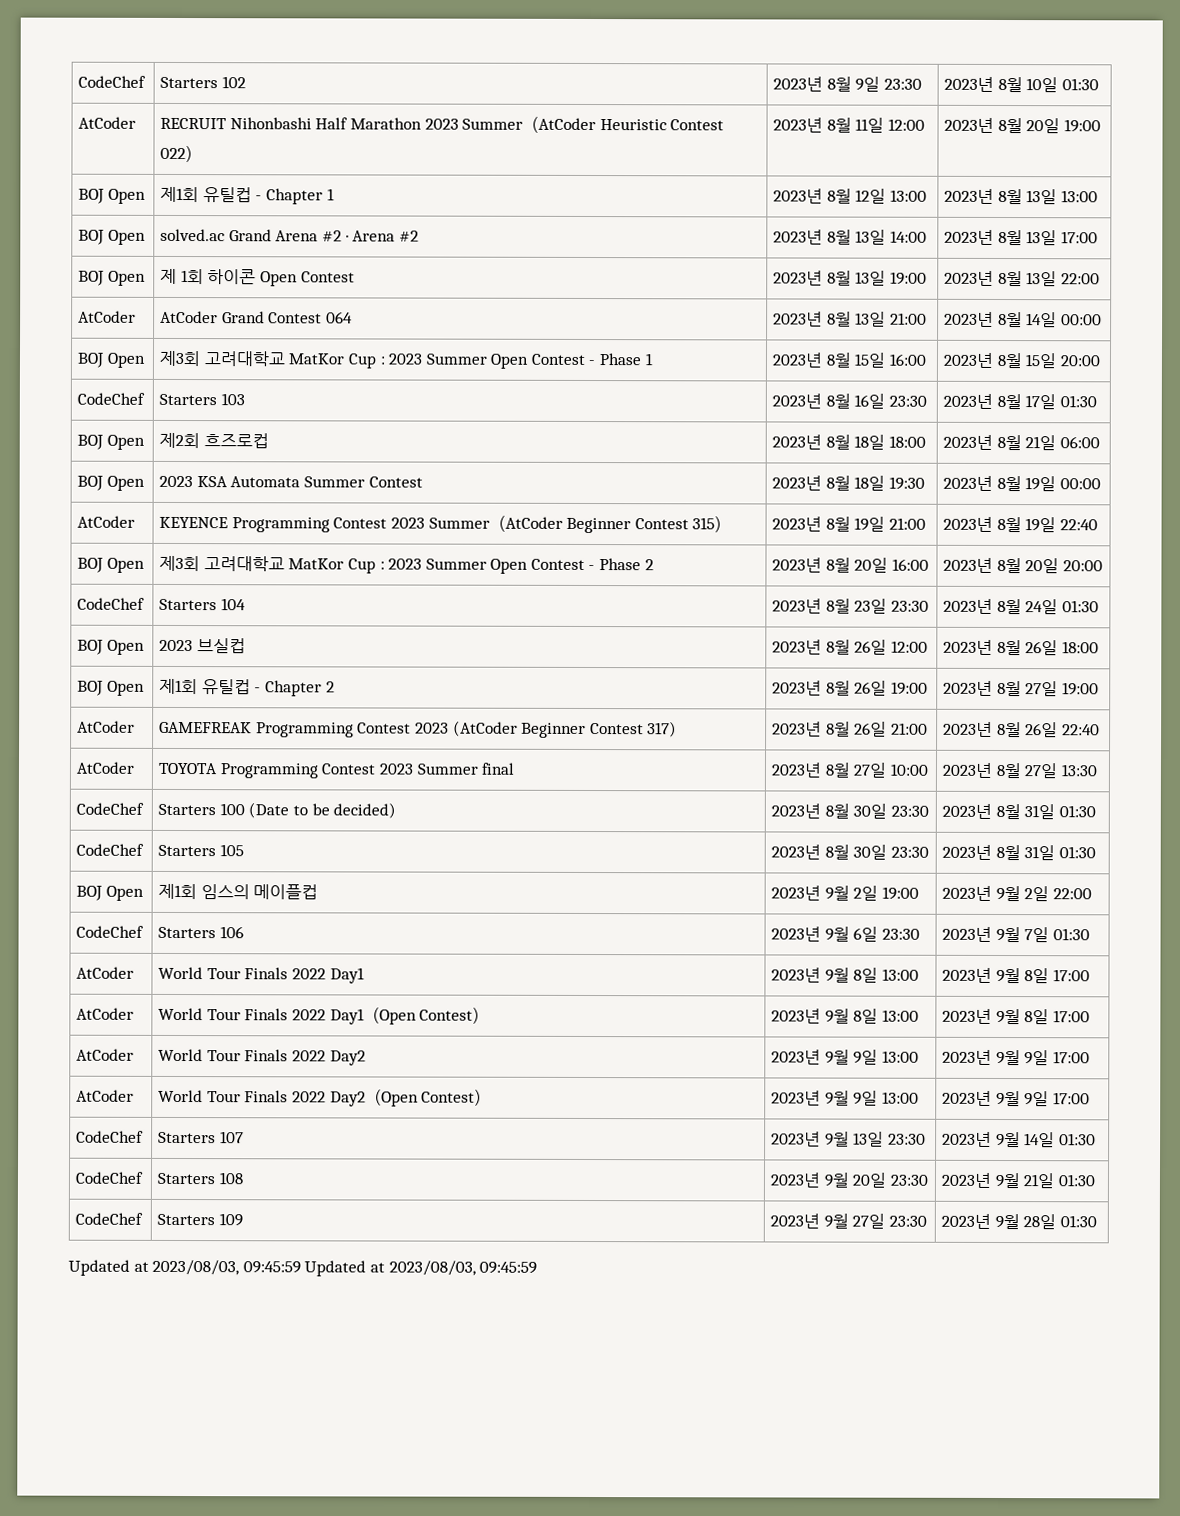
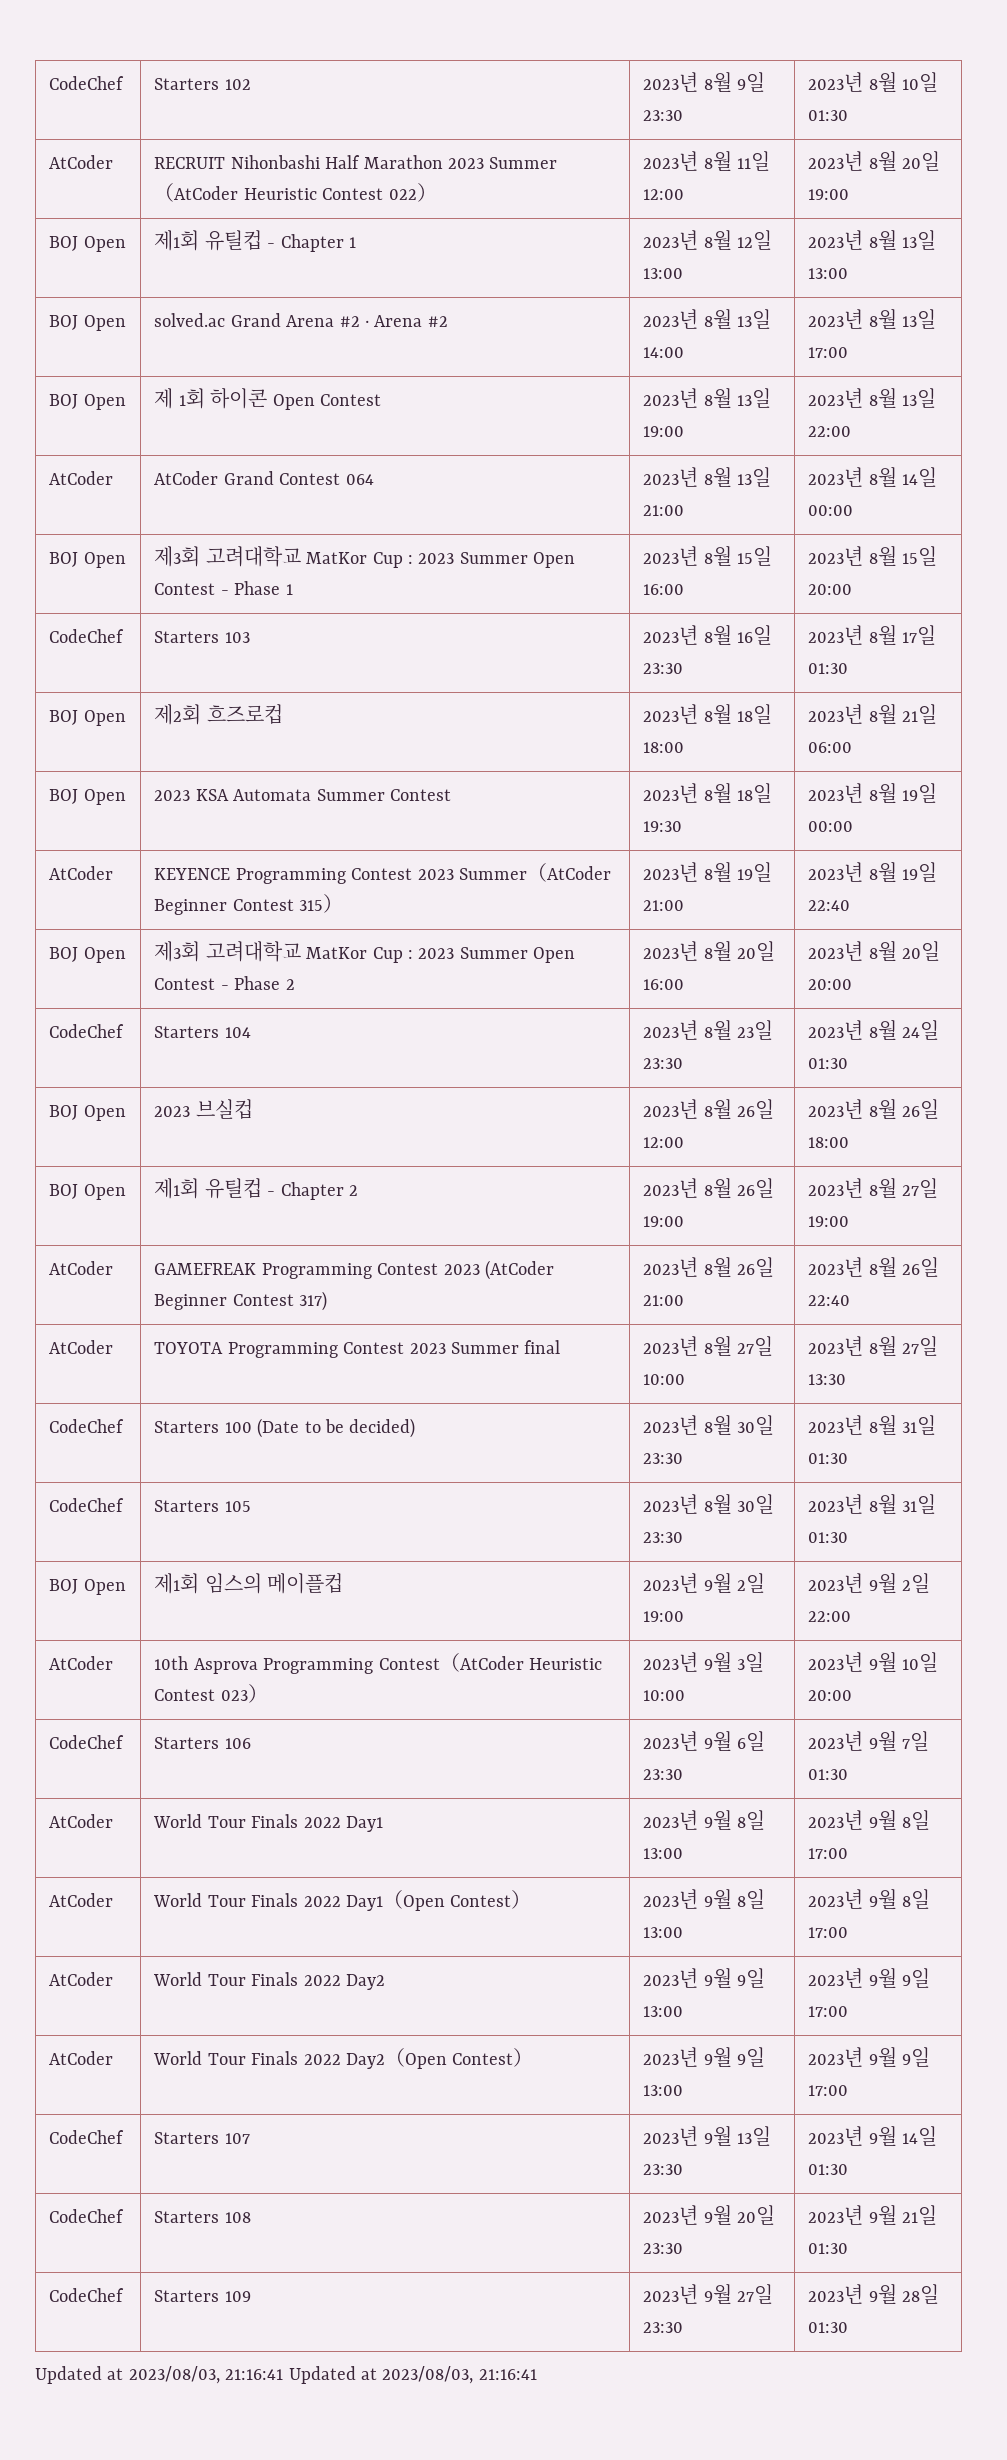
(1092, 894) none -> [49,1656,114,1670] [154,1653,602,1674] [154,1684,268,1703] [643,1651,765,1672] [643,1690,686,1701] [808,1651,939,1672] [808,1690,853,1701] // AtCoder | 10th Asprova Programming Contest（AtCoder Heuristic Contest 023） | 2023년 9월 3일 10:00 | 2023년 9월 10일 20:00
[242,1260,538,1277] 09:45:59 Updated at 2023/08/03, 09:45:59 -> [225,2366,537,2384] 21:16:41 Updated at 2023/08/03, 21:16:41

